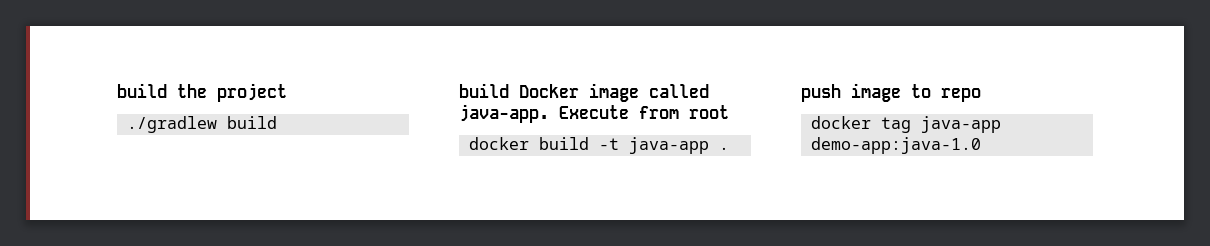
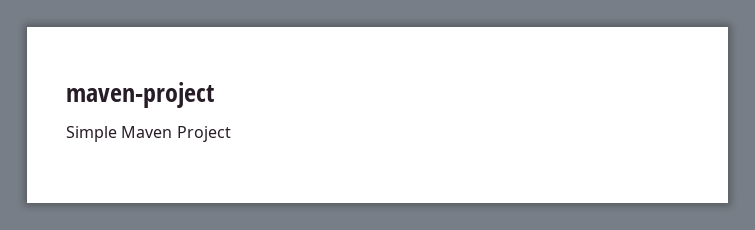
[117,83,287,102] [127,116,278,133] [459,83,709,102] [459,104,729,123] [469,137,730,154] [801,83,981,102] [811,116,1002,133] [811,137,982,154] build the project // ./gradlew build // build Docker image called java-app. Execute from root // docker build -t java-app . // push image to repo // docker tag java-app demo-app:java-1.0 -> [66,82,214,108] [66,126,231,142] maven-project // Simple Maven Project

